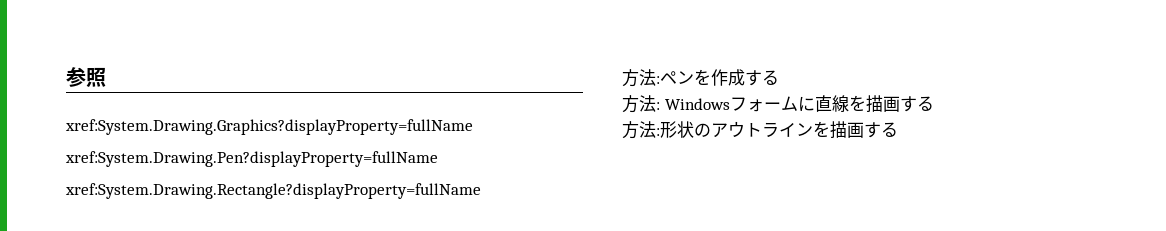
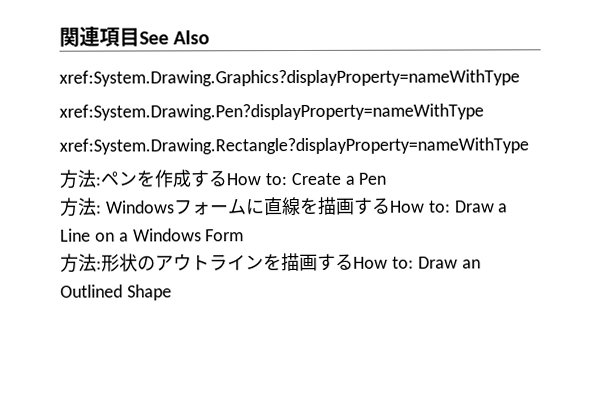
[66,67,106,87] [65,119,473,135] [65,151,438,167] [65,183,481,199] 参照 // xref:System.Drawing.Graphics?displayProperty=fullName // xref:System.Drawing.Pen?displayProperty=fullName // xref:System.Drawing.Rectangle?displayProperty=fullName -> [59,25,211,47] [59,69,520,87] [59,103,484,121] [59,137,529,155] 関連項目See Also // xref:System.Drawing.Graphics?displayProperty=nameWithType // xref:System.Drawing.Pen?displayProperty=nameWithType // xref:System.Drawing.Rectangle?displayProperty=nameWithType
(779, 77) none -> [226,172,387,186] How to: Create a Pen
(934, 103) none -> [389,200,509,213] [60,228,245,242] How to: Draw a Line on a Windows Form
(898, 129) none -> [353,256,481,269] [60,284,172,301] How to: Draw an Outlined Shape

